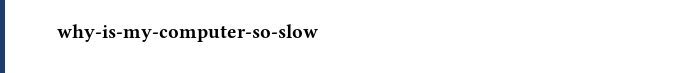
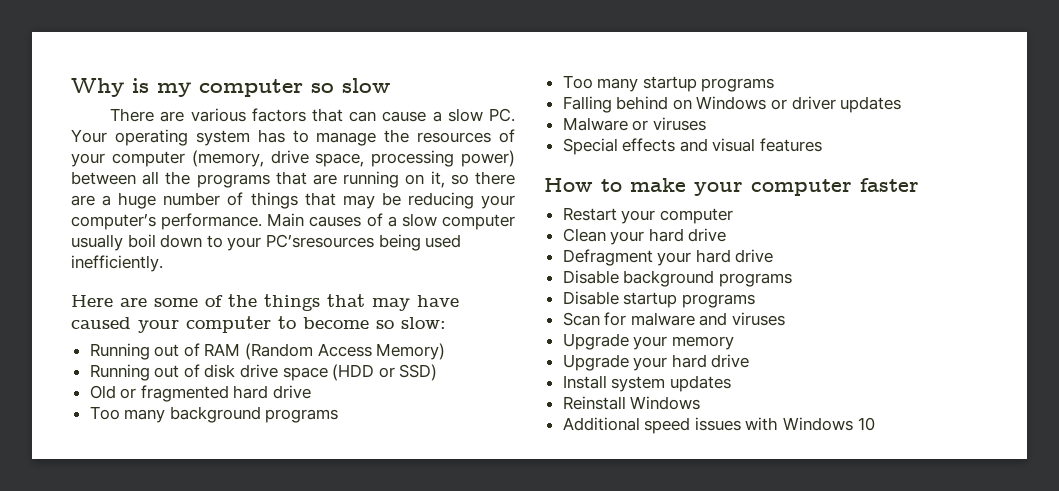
[57,24,318,42] why-is-my-computer-so-slow -> [71,78,390,97] [110,108,516,122] [71,129,515,146] [71,150,515,167] [71,171,515,188] [71,192,515,209] [71,213,516,230] [71,234,462,251] [71,255,163,272] [71,294,459,311] [71,316,446,333] [89,343,446,360] [89,364,438,381] [89,385,312,402] [89,406,339,423] [562,75,775,92] [562,96,902,113] [562,117,706,131] [562,138,823,155] [544,178,919,196] [562,207,733,224] [562,228,727,245] [562,249,774,266] [562,270,792,287] [562,291,755,308] [562,312,786,326] [562,333,734,350] [562,354,750,371] [562,375,731,392] [562,396,701,410] [562,417,875,434] Why is my computer so slow // There are various factors that can cause a slow PC. Your operating system has to manage the resources of your computer (memory, drive space, processing power) between all the programs that are running on it, so there are a huge number of things that may be reducing your computer’s performance. Main causes of a slow computer usually boil down to your PC’sresources being used inefficiently. // Here are some of the things that may have caused your computer to become so slow: // Running out of RAM (Random Access Memory) // Running out of disk drive space (HDD or SSD) // Old or fragmented hard drive // Too many background programs // Too many startup programs // Falling behind on Windows or driver updates // Malware or viruses // Special effects and visual features // How to make your computer faster // Restart your computer // Clean your hard drive // Defragment your hard drive // Disable background programs // Disable startup programs // Scan for malware and viruses // Upgrade your memory // Upgrade your hard drive // Install system updates // Reinstall Windows // Additional speed issues with Windows 10

